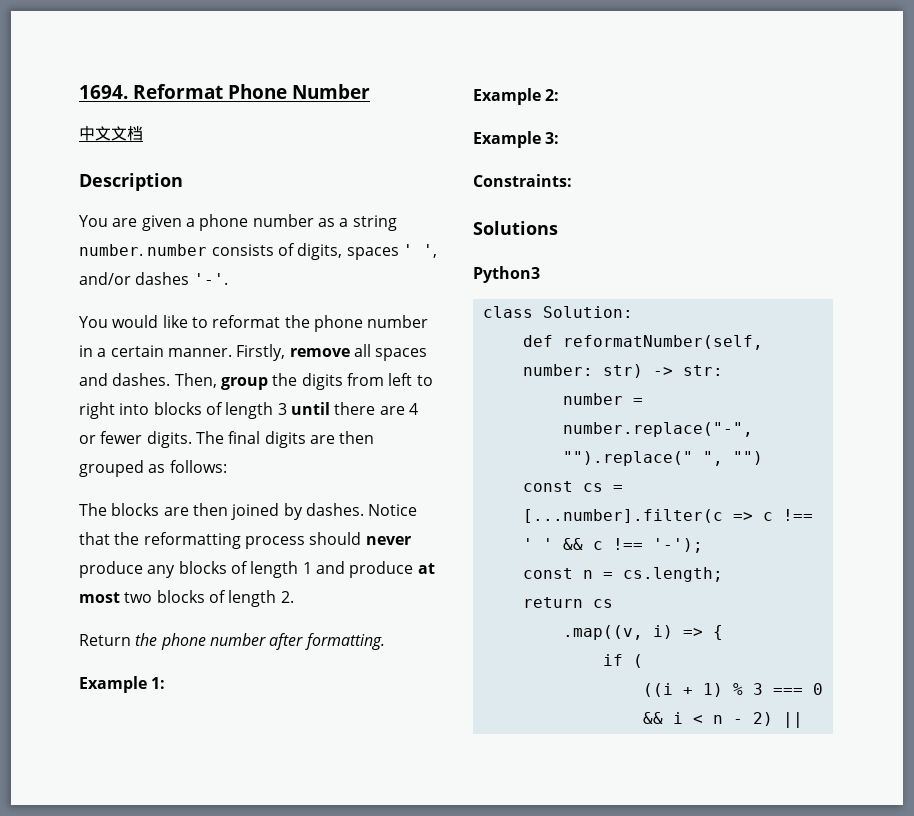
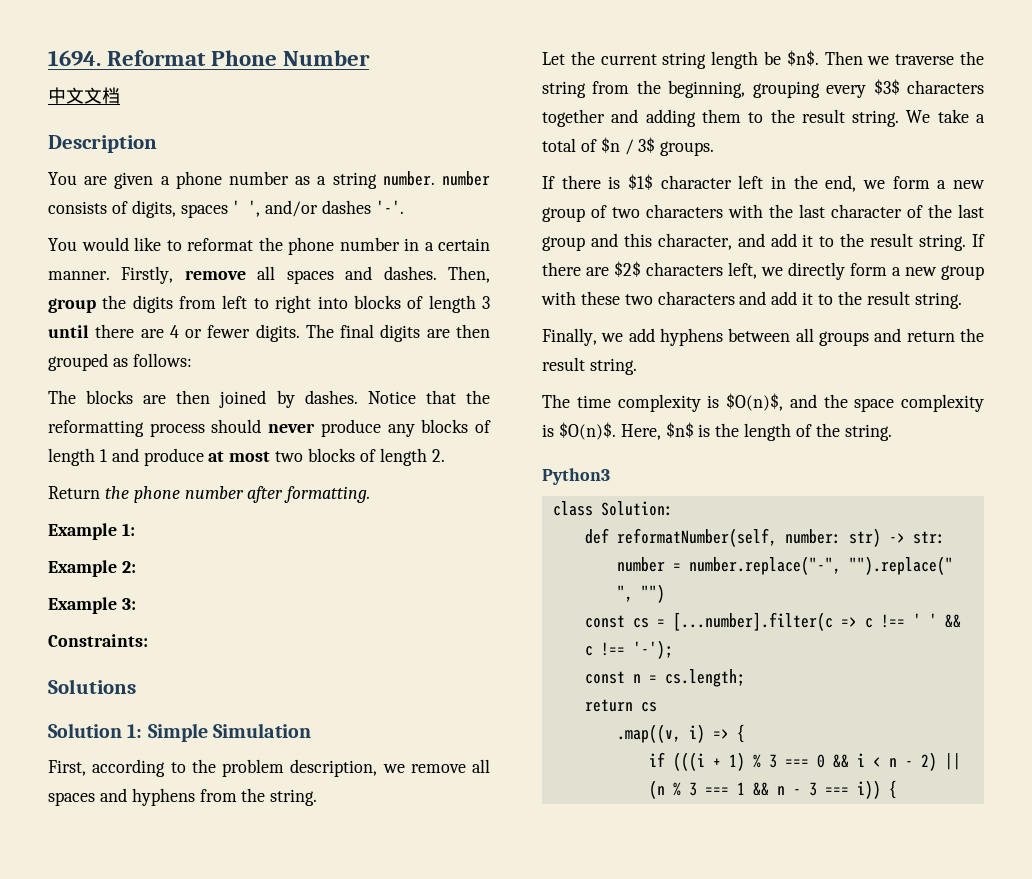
(558, 228) none -> [48,723,311,742] [48,759,490,777] [48,788,318,806] [542,50,984,69] [542,79,984,98] [542,109,985,127] [542,137,715,156] [542,174,985,192] [542,204,984,222] [542,233,986,251] [542,261,984,280] [541,291,962,309] [542,328,984,346] [542,357,637,375] [542,393,984,412] [542,422,892,441] // Solution 1: Simple Simulation // First, according to the problem description, we remove all spaces and hyphens from the string. // Let the current string length be $n$. Then we traverse the string from the beginning, grouping every $3$ characters together and adding them to the result string. We take a total of $n / 3$ groups. // If there is $1$ character left in the end, we form a new group of two characters with the last character of the last group and this character, and add it to the result string. If there are $2$ characters left, we directly form a new group with these two characters and add it to the result string. // Finally, we add hyphens between all groups and return the result string. // The time complexity is $O(n)$, and the space complexity is $O(n)$. Here, $n$ is the length of the string.
[632,654,643,668] [642,683,673,697] ( // ((i -> [672,752,705,771] (((i
(803, 720) none -> [648,780,897,799] (n % 3 === 1 && n - 3 === i)) {

